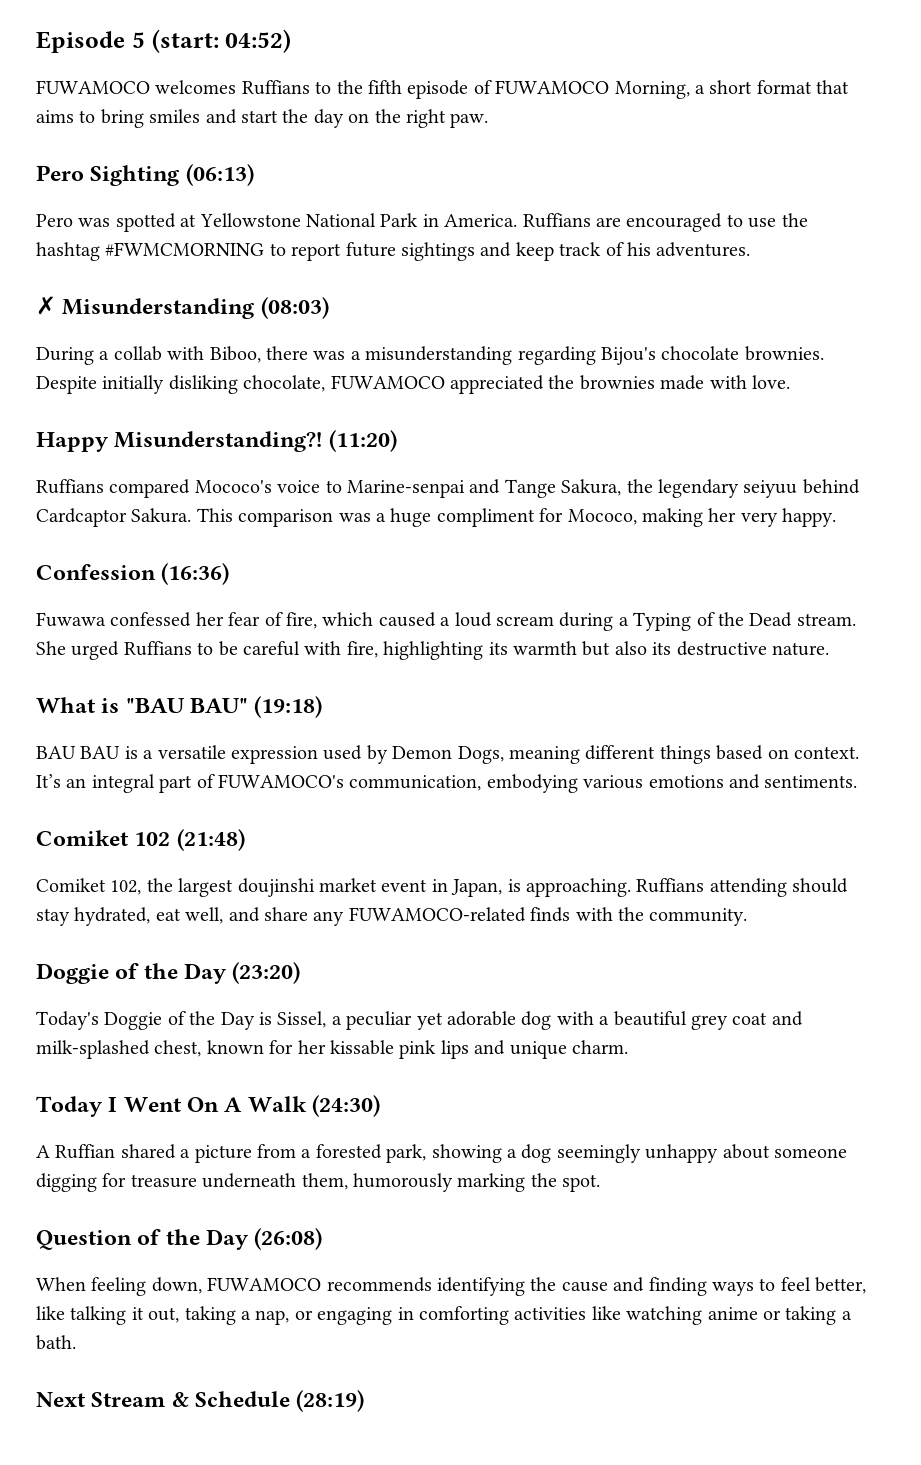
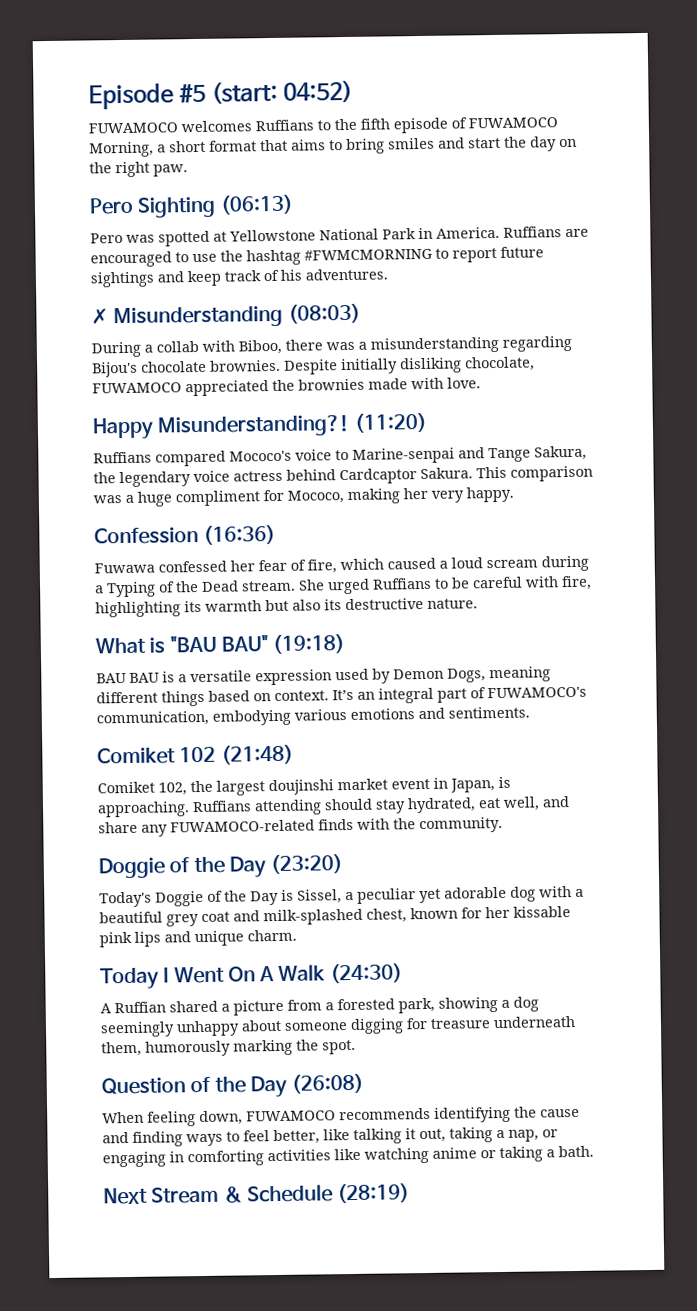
[131,32,145,48] 5 -> [179,83,207,104] #5
[743,480,798,498] seiyuu -> [193,470,283,483] voice actress

